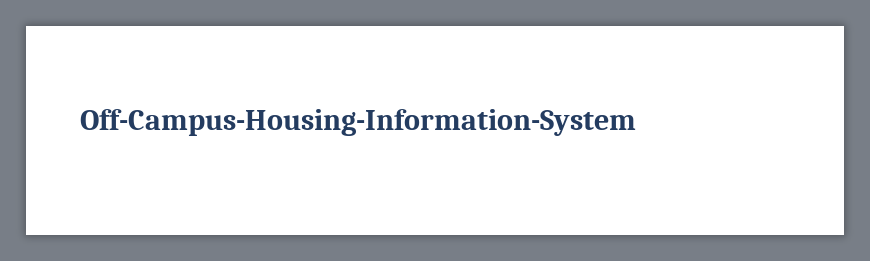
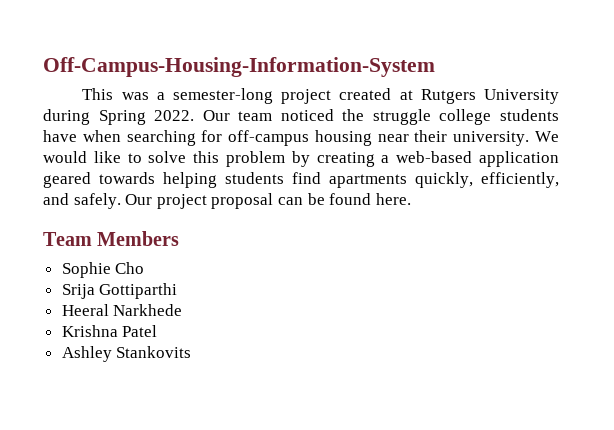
(636, 122) none -> [82,88,559,104] [43,109,559,125] [43,130,559,146] [43,151,559,167] [43,172,559,188] [43,193,411,209] [43,231,180,246] [61,262,145,278] [61,283,178,299] [61,304,183,316] [61,325,158,337] [61,346,192,362] // This was a semester-long project created at Rutgers University during Spring 2022. Our team noticed the struggle college students have when searching for off-campus housing near their university. We would like to solve this problem by creating a web-based application geared towards helping students find apartments quickly, efficiently, and safely. Our project proposal can be found here. // Team Members // Sophie Cho // Srija Gottiparthi // Heeral Narkhede // Krishna Patel // Ashley Stankovits

